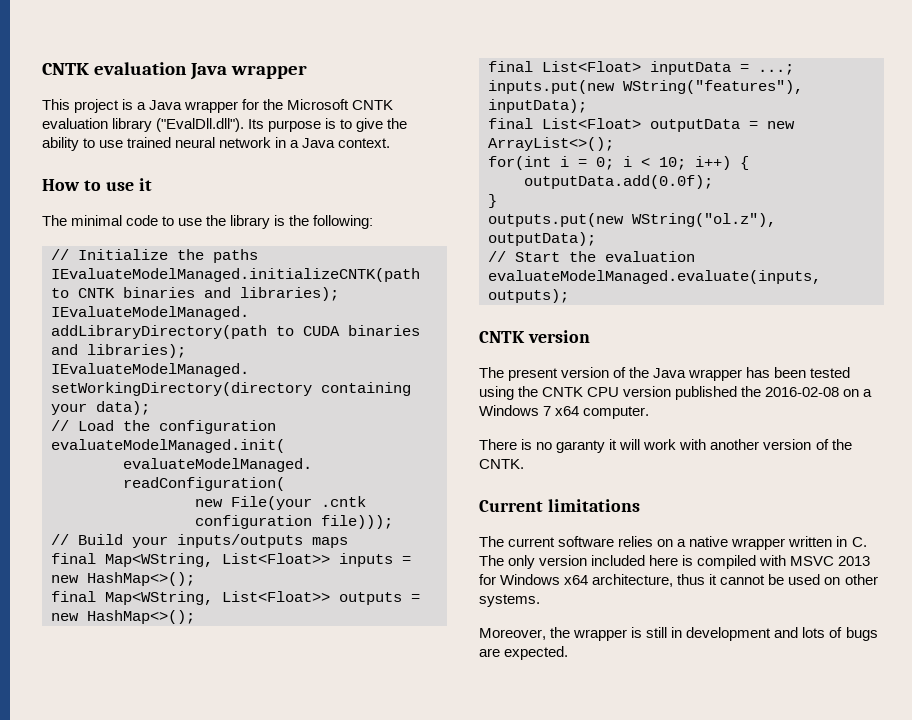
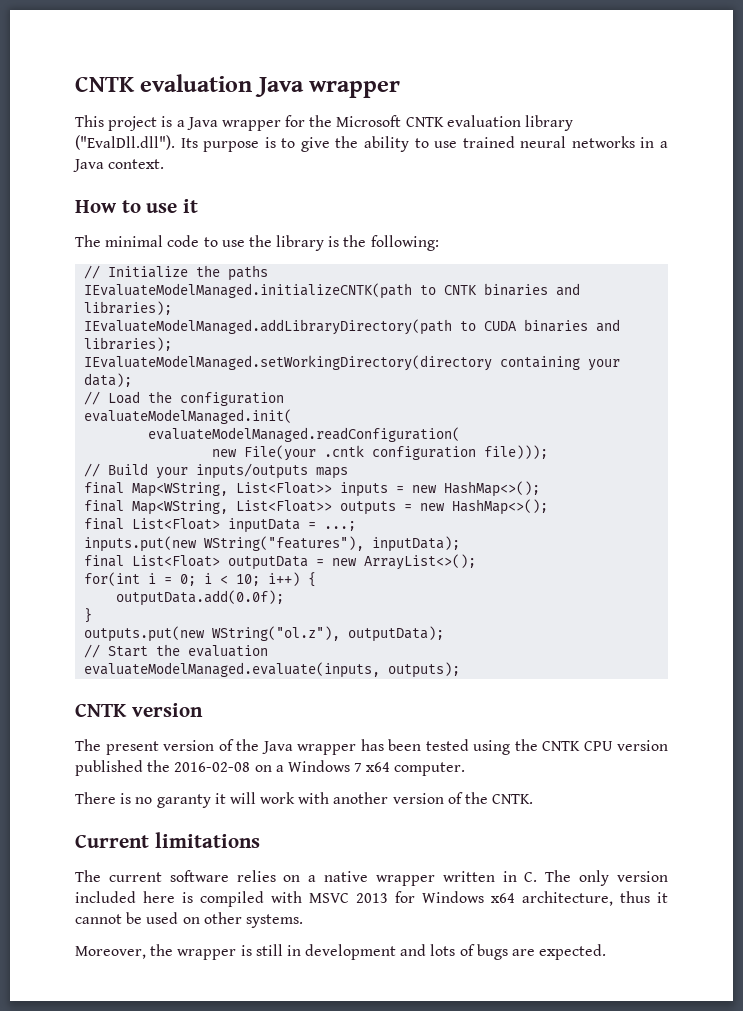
[219,137,272,148] network -> [571,136,635,148] networks

